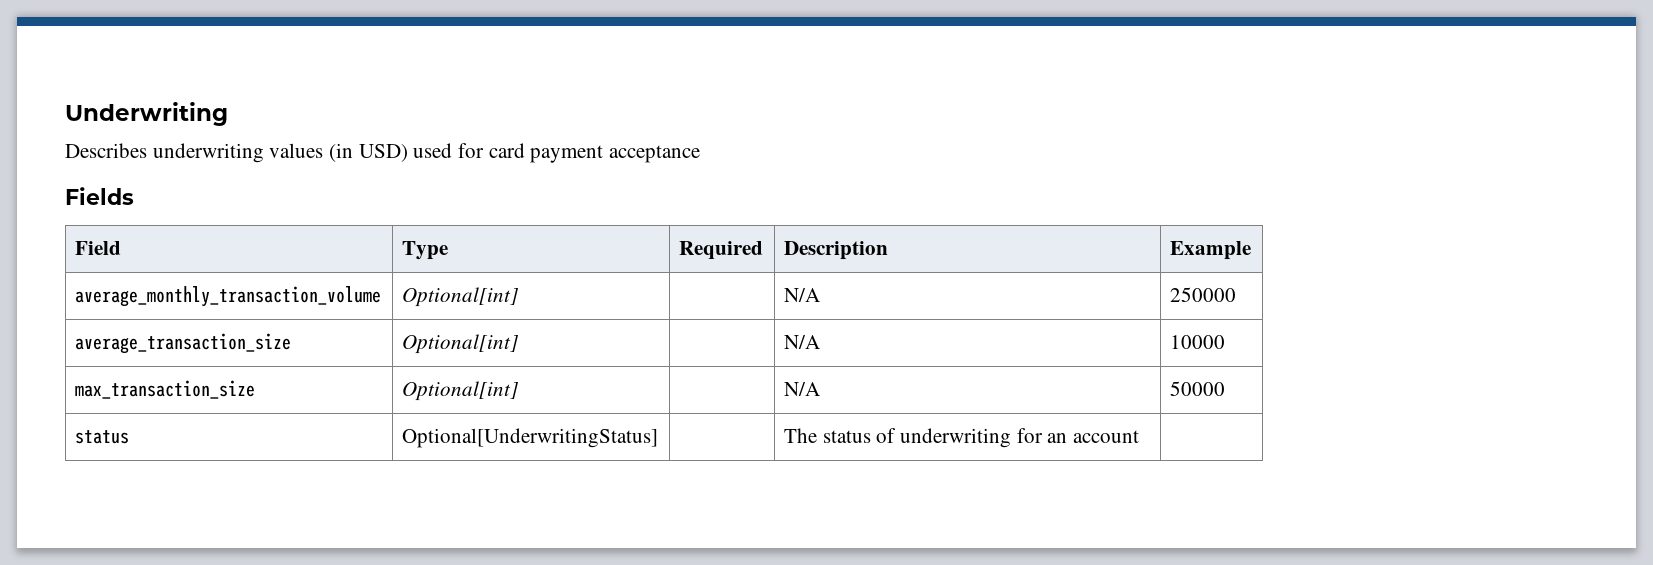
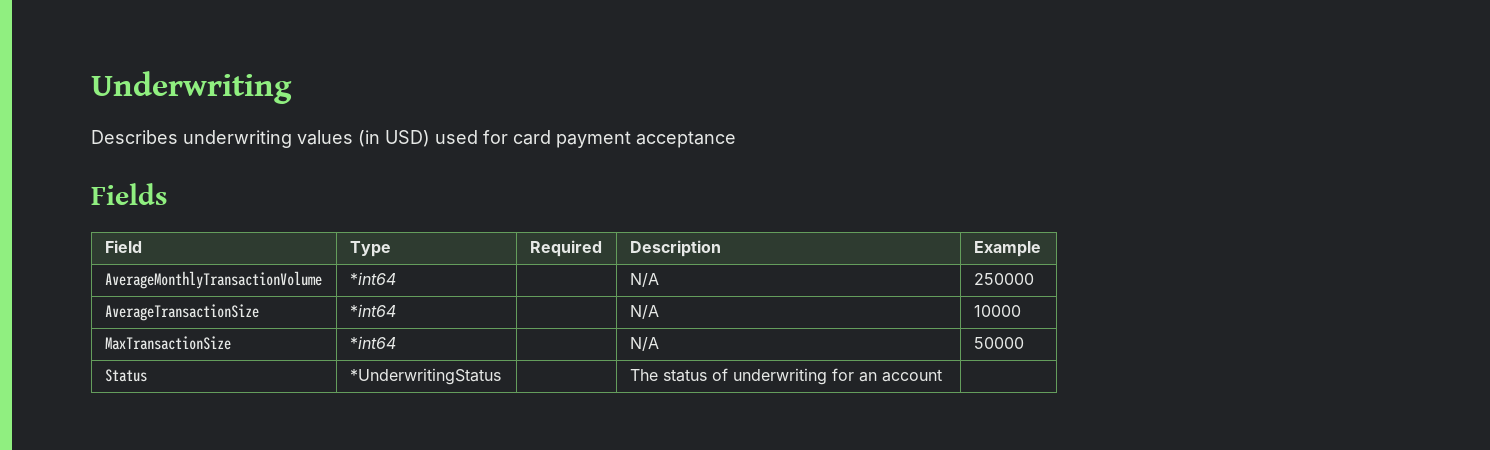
[75,286,382,307] [402,287,520,307] average_monthly_transaction_volume | Optional[int] -> [104,271,322,289] [349,272,396,285] AverageMonthlyTransactionVolume | *int64
[75,333,292,354] [402,334,520,354] average_transaction_size | Optional[int] -> [104,304,259,321] [349,304,396,317] AverageTransactionSize | *int64
[75,380,256,399] [402,381,520,401] max_transaction_size | Optional[int] -> [104,336,231,350] [349,336,396,349] MaxTransactionSize | *int64
[75,430,130,444] [402,428,659,448] status | Optional[UnderwritingStatus] -> [104,369,147,382] [349,368,501,385] Status | *UnderwritingStatus

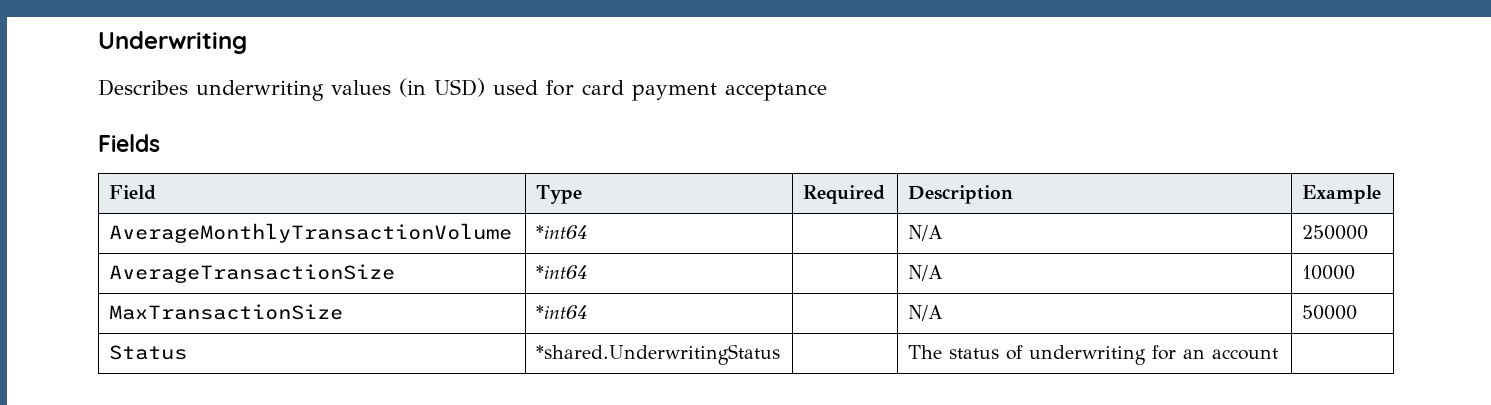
[349,368,501,385] *UnderwritingStatus -> [535,344,780,365] *shared.UnderwritingStatus

